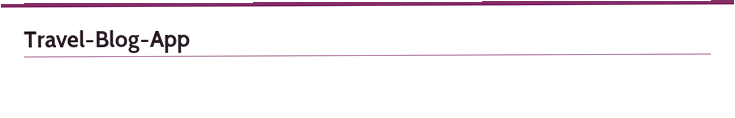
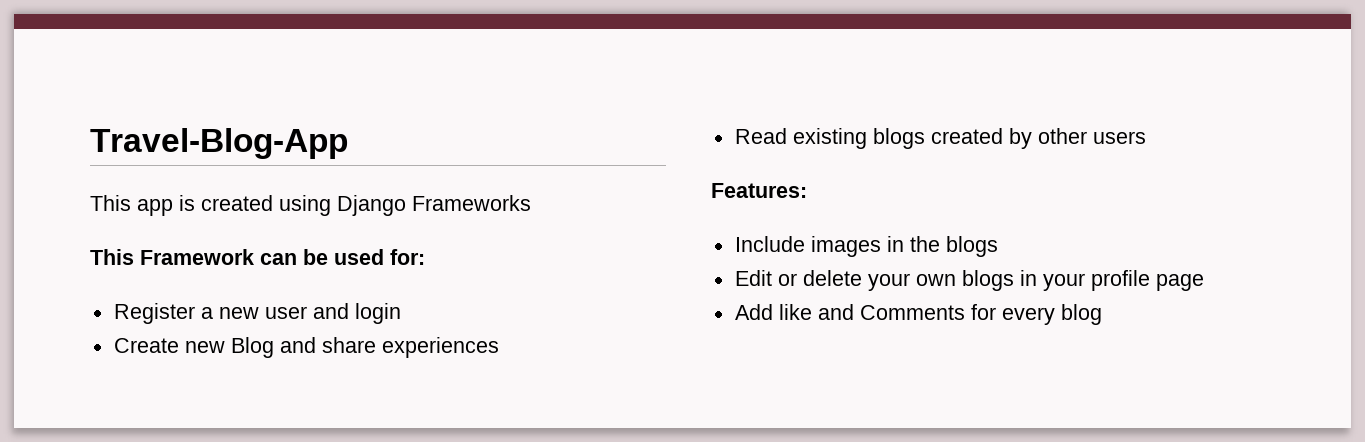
(190, 41) none -> [90,195,531,216] [90,249,425,265] [113,303,401,324] [113,337,499,358] [734,128,1146,149] [711,183,807,198] [734,236,998,257] [734,270,1204,291] [734,304,1102,325] // This app is created using Django Frameworks // This Framework can be used for: // Register a new user and login // Create new Blog and share experiences // Read existing blogs created by other users // Features: // Include images in the blogs // Edit or delete your own blogs in your profile page // Add like and Comments for every blog

